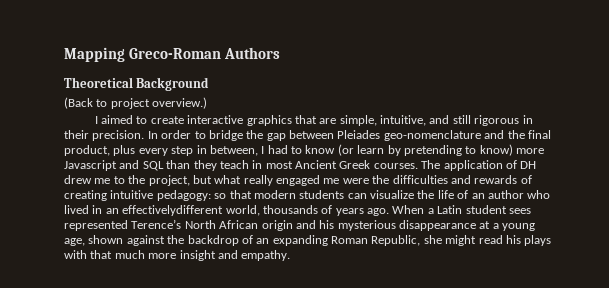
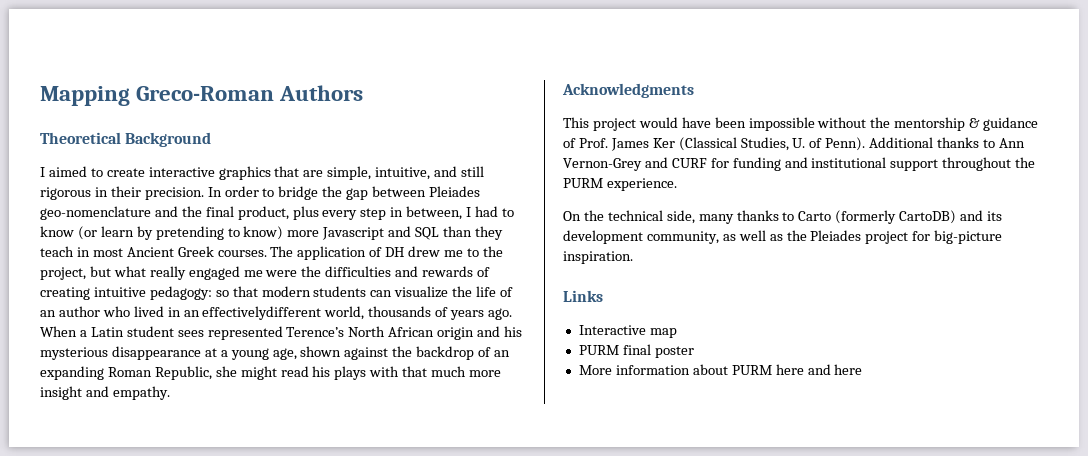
[64,97,208,109] // (Back to project overview.) -> (212, 139) none
(291, 255) none -> [562,83,694,98] [563,117,1039,131] [563,137,1025,151] [563,157,1036,171] [563,178,677,191] [563,210,1003,224] [563,230,1003,244] [563,251,633,264] [563,290,603,302] [578,325,677,338] [578,344,694,358] [578,364,863,375] // Acknowledgments // This project would have been impossible without the mentorship & guidance of Prof. James Ker (Classical Studies, U. of Penn). Additional thanks to Ann Vernon-Grey and CURF for funding and institutional support throughout the PURM experience. // On the technical side, many thanks to Carto (formerly CartoDB) and its development community, as well as the Pleiades project for big-picture inspiration. // Links // Interactive map // PURM final poster // More information about PURM here and here

